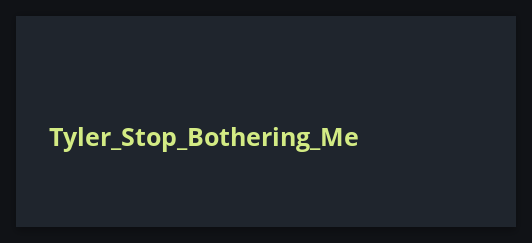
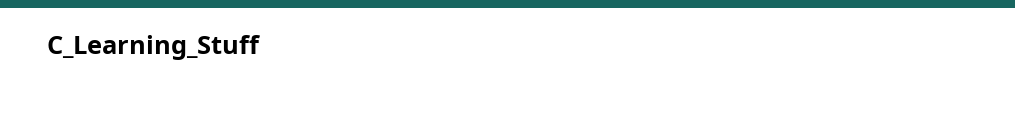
[49,127,359,152] Tyler_Stop_Bothering_Me -> [47,35,261,60] C_Learning_Stuff

